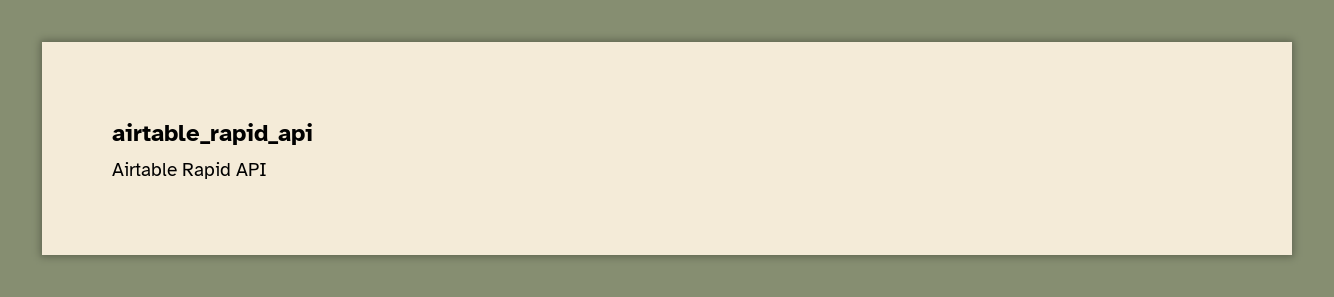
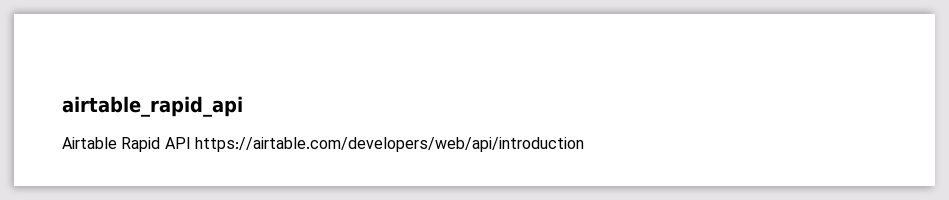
(268, 169) none -> [194,137,584,152] https://airtable.com/developers/web/api/introduction

